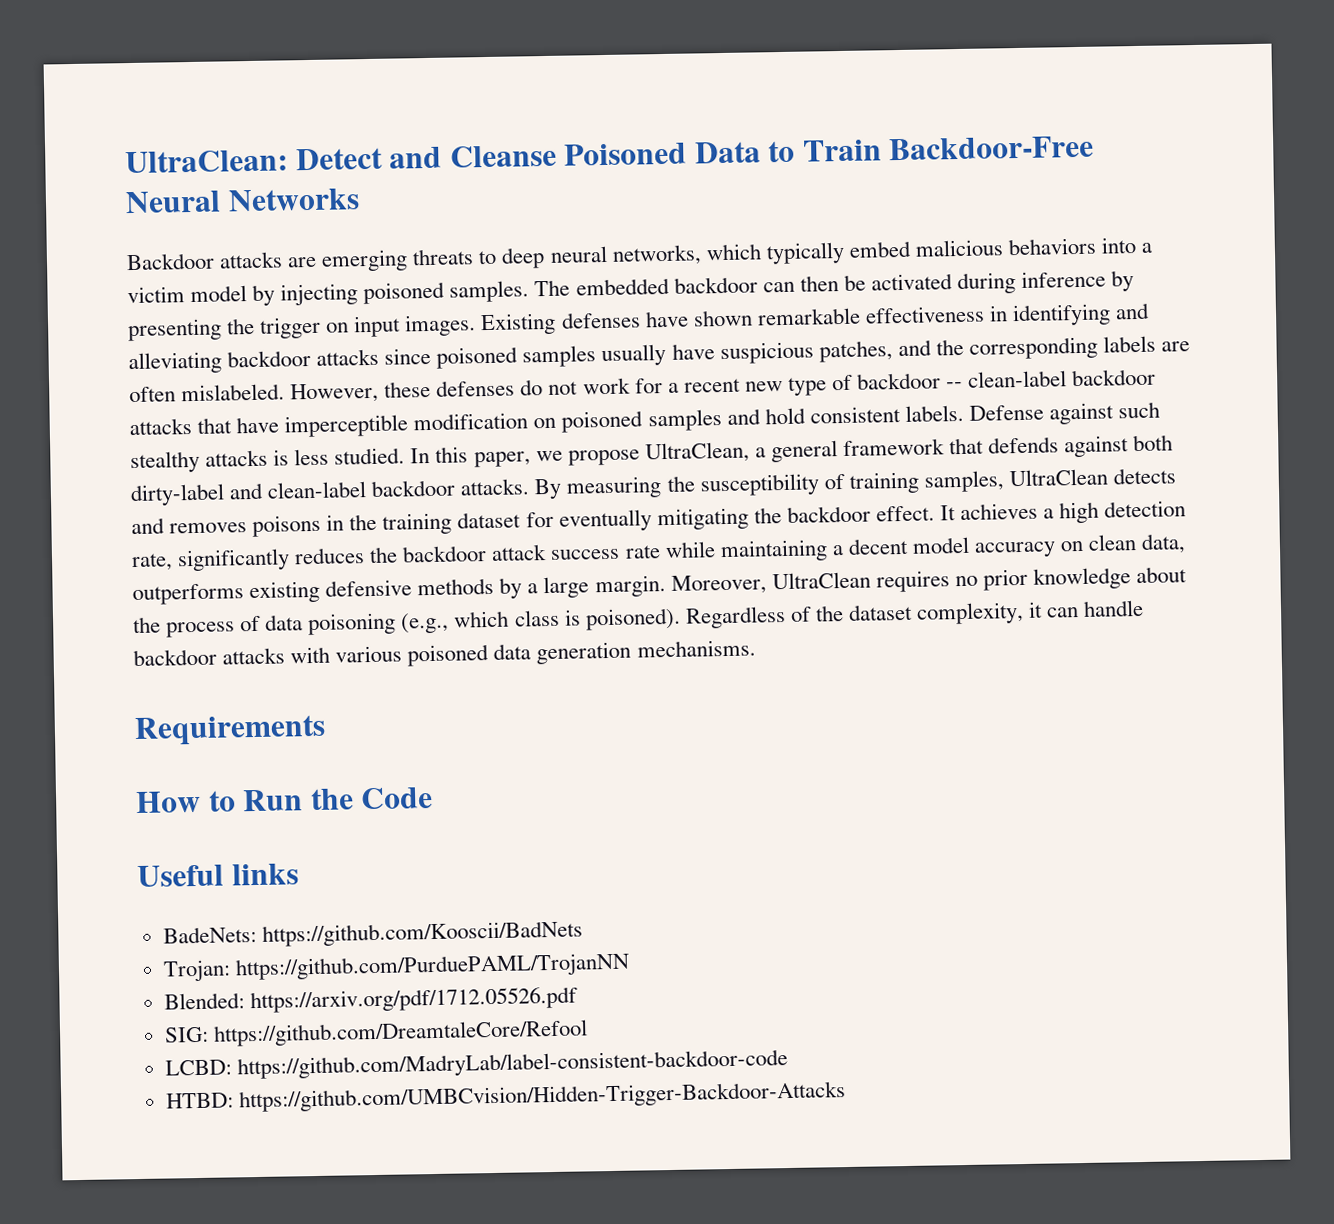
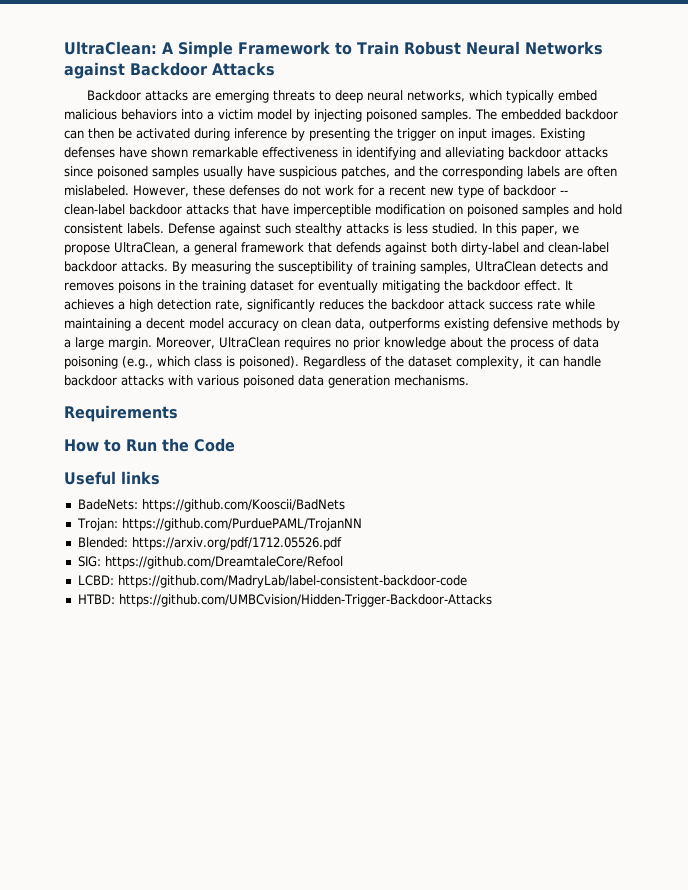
[295,141,761,171] Detect and Cleanse Poisoned Data -> [162,41,330,58] A Simple Framework
[889,135,1095,161] Backdoor-Free -> [403,41,461,55] Robust
(360, 200) none -> [64,62,275,79] against Backdoor Attacks

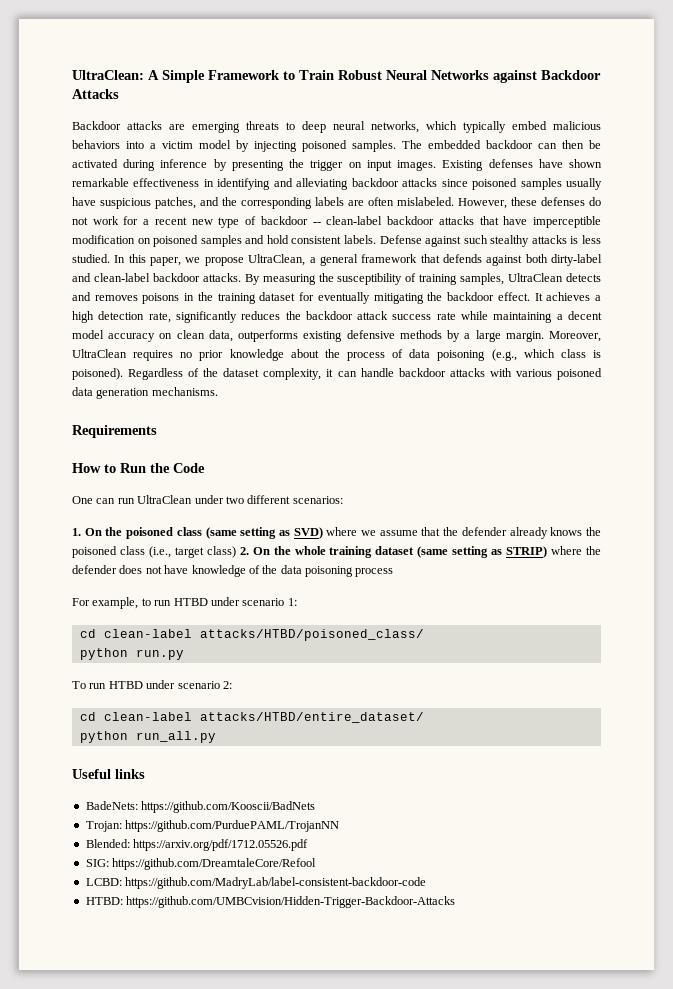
(235, 445) none -> [72,495,343,504] [72,527,601,539] [72,546,601,558] [72,565,394,577] [72,597,297,609] [79,629,424,641] [79,648,184,660] [72,680,232,689] [79,712,424,723] [79,731,216,743] // One can run UltraClean under two different scenarios: // 1. On the poisoned class (same setting as SVD) where we assume that the defender already knows the poisoned class (i.e., target class) 2. On the whole training dataset (same setting as STRIP) where the defender does not have knowledge of the data poisoning process // For example, to run HTBD under scenario 1: // cd clean-label attacks/HTBD/poisoned_class/ // python run.py // To run HTBD under scenario 2: // cd clean-label attacks/HTBD/entire_dataset/ // python run_all.py

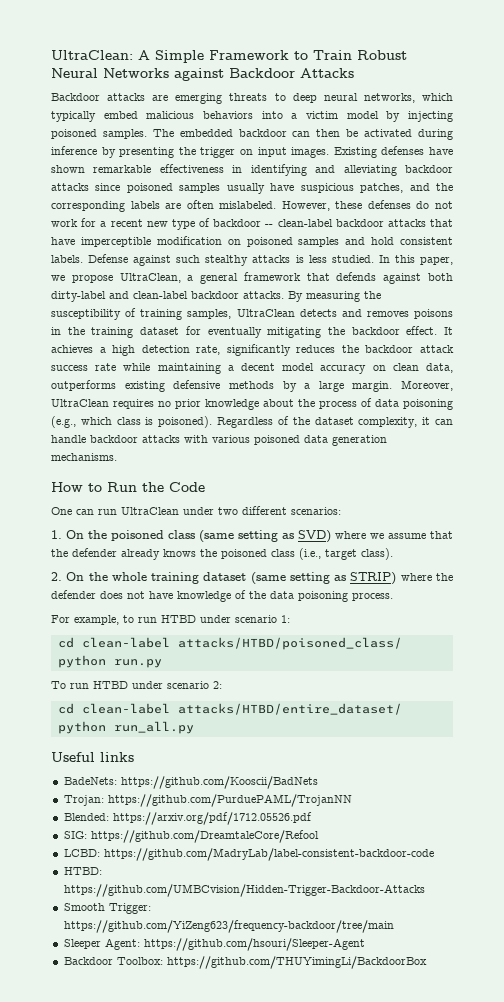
[72,425,157,438] // Requirements -> (117, 457) none
[206,546,236,558] class) -> [361,548,393,560] class). //
[355,568,394,577] process -> [352,593,393,601] process.
(456, 902) none -> [63,903,151,914] [63,920,394,933] [63,938,365,951] [63,956,427,969] // Smooth Trigger: https://github.com/YiZeng623/frequency-backdoor/tree/main // Sleeper Agent: https://github.com/hsouri/Sleeper-Agent // Backdoor Toolbox: https://github.com/THUYimingLi/BackdoorBox

